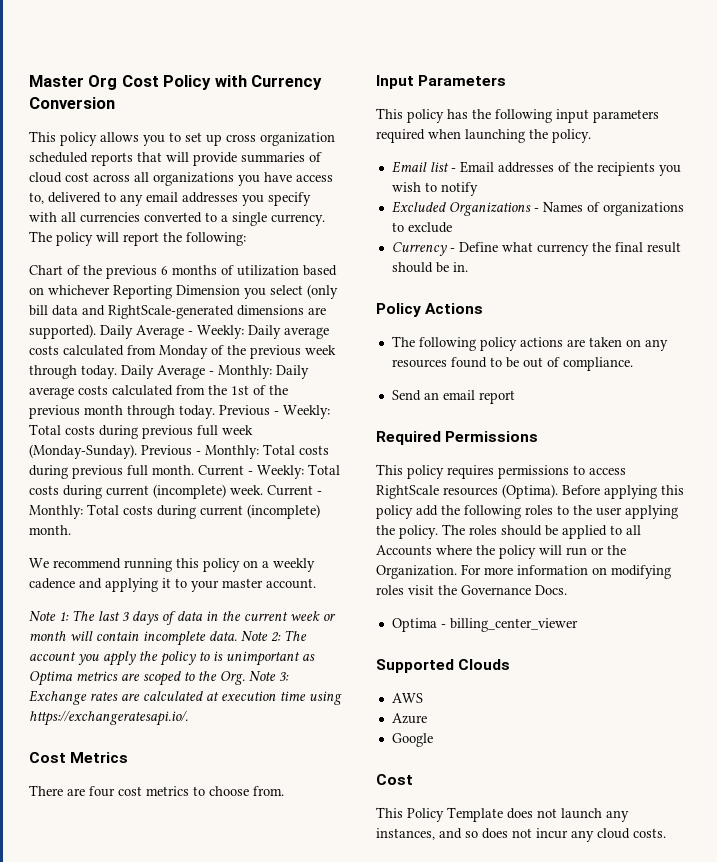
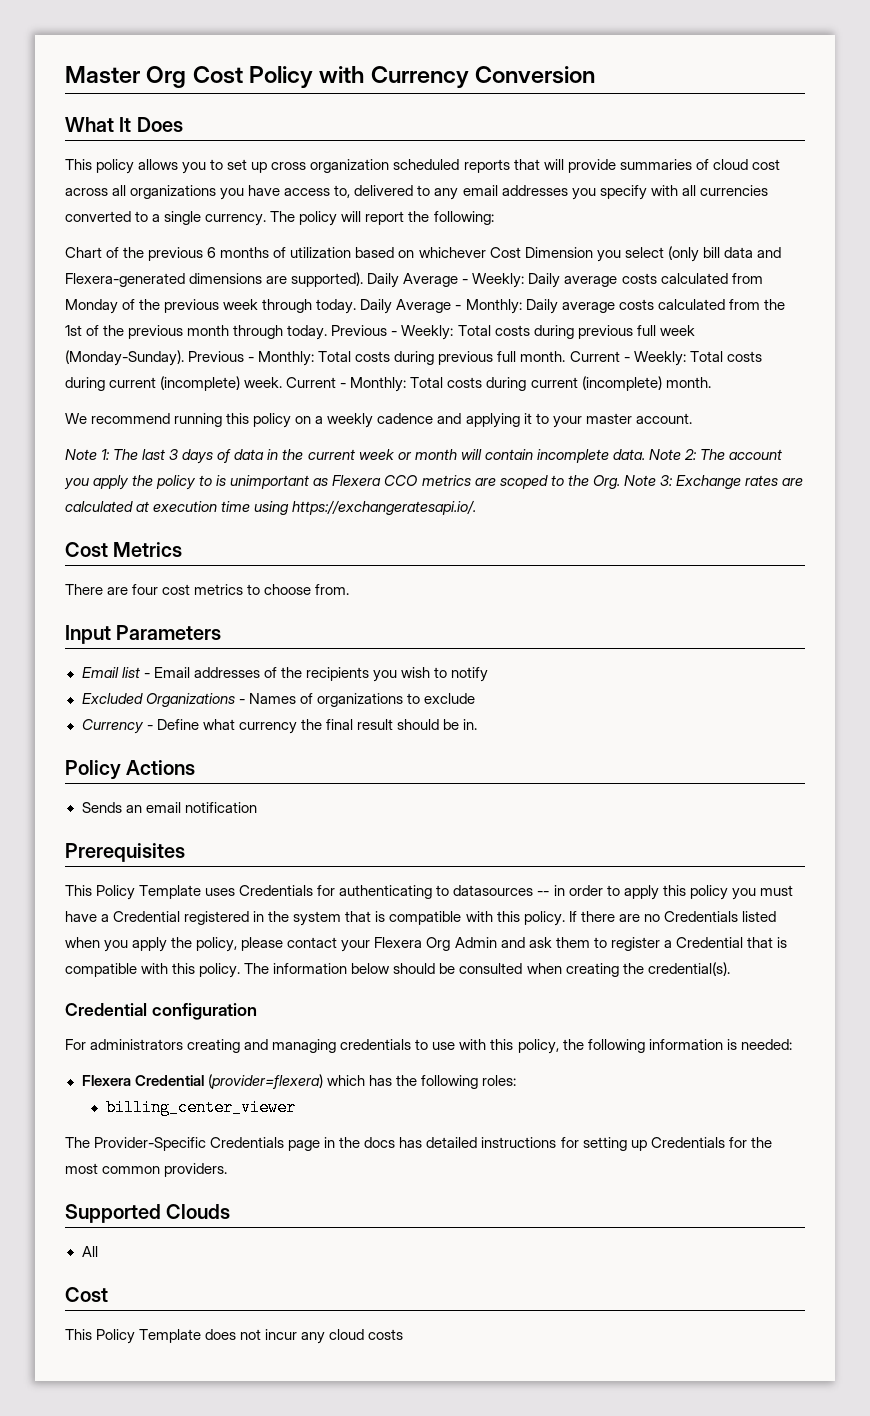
(115, 103) none -> [65,117,183,132] // What It Does
[113,285,172,299] Reporting -> [489,247,521,258] Cost
[108,305,234,319] RightScale-generated -> [65,273,185,287] Flexera-generated
[29,671,73,686] Optima -> [332,475,418,486] Flexera CCO
[376,108,659,123] [376,129,591,143] // This policy has the following input parameters required when launching the policy. -> (222, 632) none
[391,336,668,351] [391,357,633,371] [391,390,515,404] [376,431,539,445] [376,464,626,479] [376,484,684,499] [376,505,678,519] [376,524,641,539] [376,545,626,559] [376,564,671,579] [376,585,567,595] [391,618,578,632] The following policy actions are taken on any resources found to be out of compliance. // Send an email report // Required Permissions // This policy requires permissions to access RightScale resources (Optima). Before applying this policy add the following roles to the user applying the policy. The roles should be applied to all Accounts where the policy will run or the Organization. For more information on modifying roles visit the Governance Docs. // Optima - billing_center_viewer -> [81,802,257,813] [65,843,185,862] [65,885,793,900] [65,911,776,926] [65,937,787,952] [65,962,730,978] [65,1003,257,1020] [65,1039,792,1054] [81,1074,516,1089] [105,1099,296,1116] [65,1137,772,1151] [65,1163,228,1177] Sends an email notification // Prerequisites // This Policy Template uses Credentials for authenticating to datasources -- in order to apply this policy you must have a Credential registered in the system that is compatible with this policy. If there are no Credentials listed when you apply the policy, please contact your Flexera Org Admin and ask them to register a Credential that is compatible with this policy. The information below should be consulted when creating the credential(s). // Credential configuration // For administrators creating and managing credentials to use with this policy, the following information is needed: // Flexera Credential (provider=flexera) which has the following roles: // billing_center_viewer // The Provider-Specific Credentials page in the docs has detailed instructions for setting up Credentials for the most common providers.
[391,693,423,703] [391,713,427,724] [391,733,433,747] AWS // Azure // Google -> [81,1246,98,1257] All
[561,808,629,822] [376,828,532,840] launch any instances, and so does not -> (262, 1334) none
[633,828,666,838] costs. -> [368,1329,404,1340] costs

